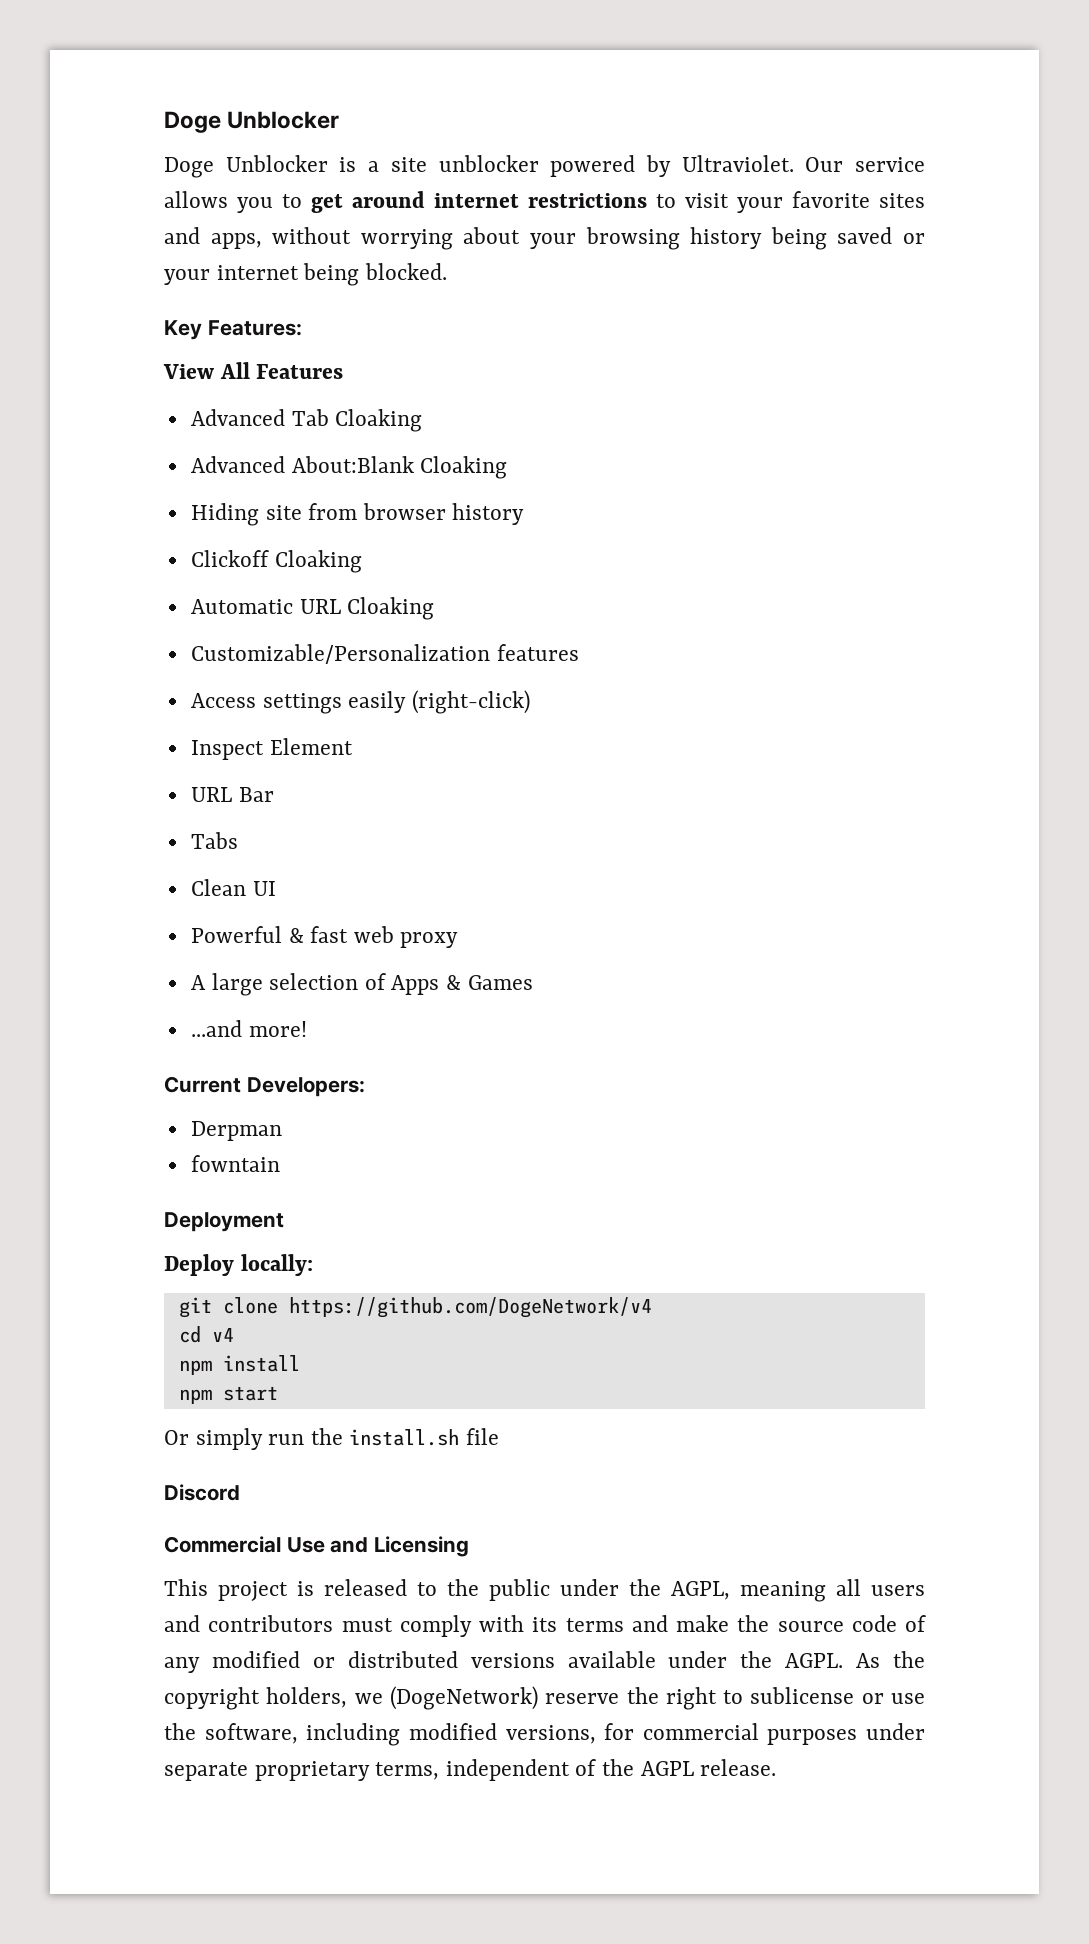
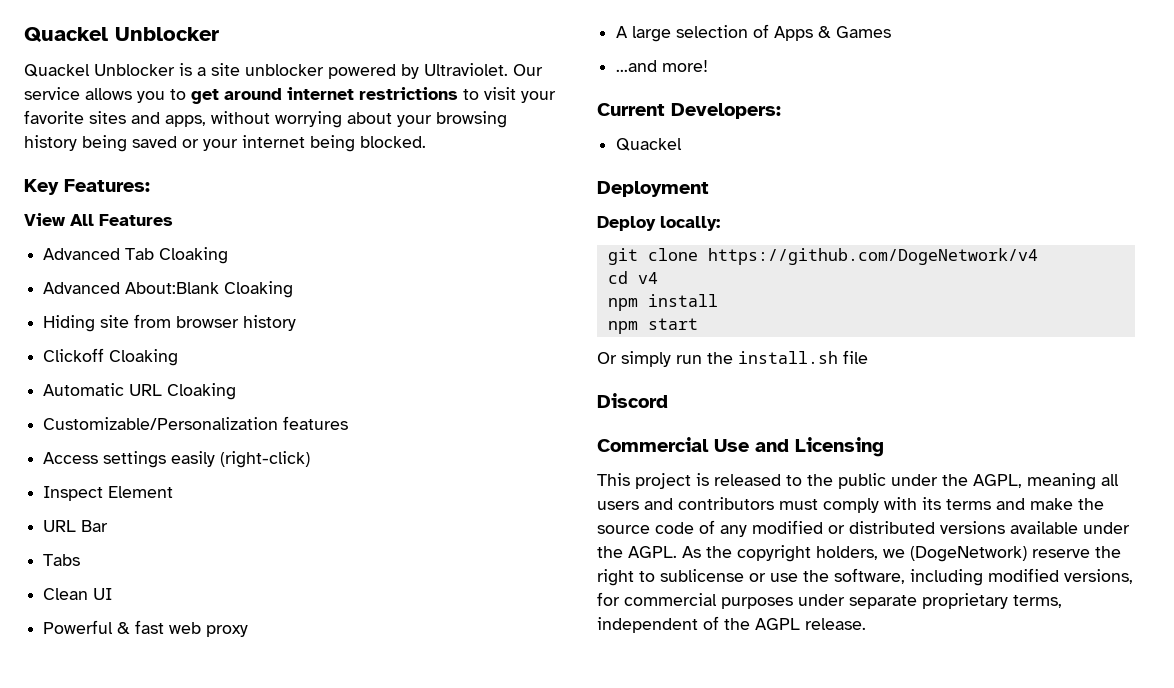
[164,111,221,133] Doge -> [24,27,108,43] Quackel
[164,157,214,178] Doge -> [24,64,90,77] Quackel
[190,1121,282,1141] [190,1155,280,1172] Derpman // fowntain -> [616,138,683,151] Quackel

